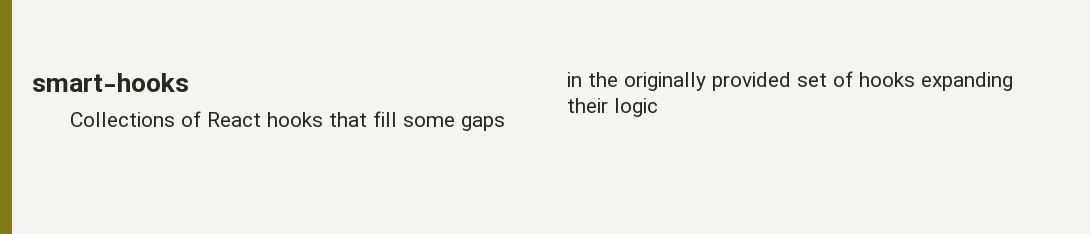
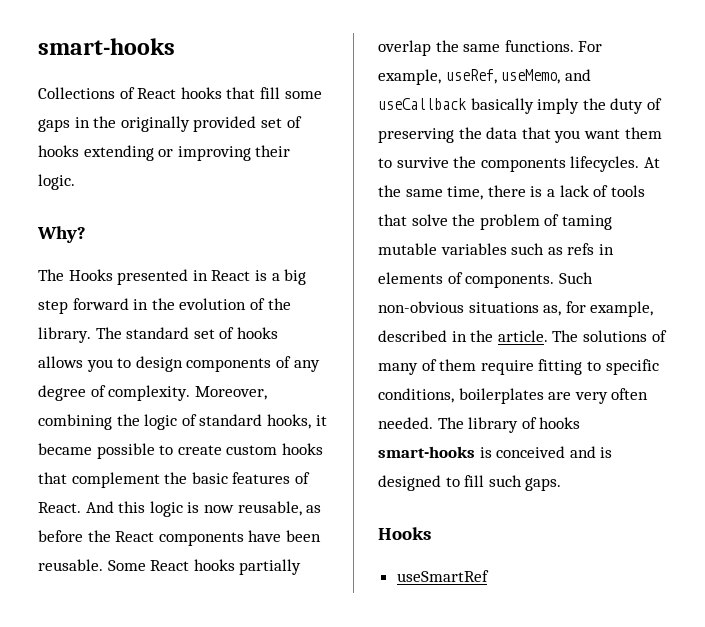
[921,72,1013,91] [567,98,658,117] expanding their logic -> [83,145,291,161] [38,174,75,190] [37,226,86,243] [38,269,307,285] [38,298,291,314] [38,327,278,343] [38,356,320,372] [38,385,267,401] [38,414,327,430] [38,443,323,459] [38,472,310,488] [38,501,322,517] [38,530,321,546] [38,559,302,575] [378,40,603,56] [378,69,591,85] [378,98,662,114] [378,127,662,143] [378,156,660,172] [378,185,645,200] [378,214,612,230] [378,243,614,255] [378,272,593,288] [378,301,654,317] [378,330,667,342] [378,359,659,375] [378,388,649,404] [378,417,581,433] [378,446,613,458] [378,475,562,491] [378,527,431,540] [396,570,489,582] extending or improving their logic. // Why? // The Hooks presented in React is a big step forward in the evolution of the library. The standard set of hooks allows you to design components of any degree of complexity. Moreover, combining the logic of standard hooks, it became possible to create custom hooks that complement the basic features of React. And this logic is now reusable, as before the React components have been reusable. Some React hooks partially overlap the same functions. For example, useRef, useMemo, and useCallback basically imply the duty of preserving the data that you want them to survive the components lifecycles. At the same time, there is a lack of tools that solve the problem of taming mutable variables such as refs in elements of components. Such non-obvious situations as, for example, described in the article. The solutions of many of them require fitting to specific conditions, boilerplates are very often needed. The library of hooks smart-hooks is conceived and is designed to fill such gaps. // Hooks // useSmartRef

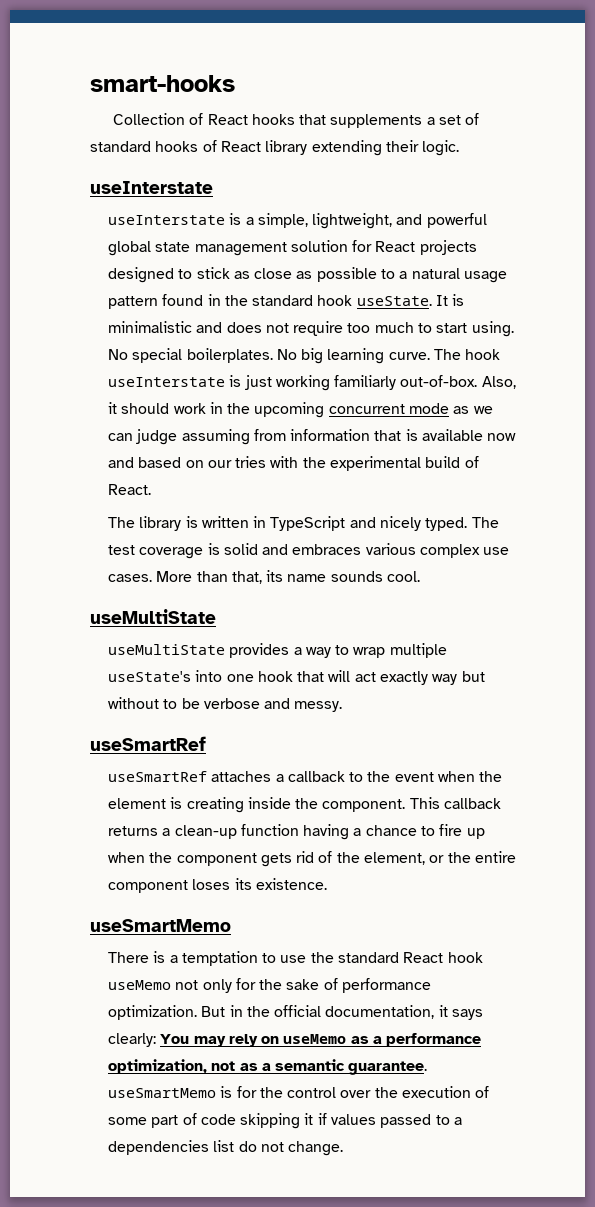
[38,87,115,99] Collections -> [112,113,185,125] Collection
[259,87,322,99] [38,116,302,132] [38,145,291,161] [38,174,75,190] [37,226,86,243] [38,269,307,285] [38,298,291,314] [38,327,278,343] [38,356,320,372] [38,385,267,401] [38,414,327,430] [38,443,323,459] [38,472,310,488] [38,501,322,517] [38,530,321,546] [38,559,302,575] [378,40,603,56] [378,69,591,85] [378,98,662,114] [378,127,662,143] [378,156,660,172] [378,185,645,200] [378,214,612,230] [378,243,614,255] [378,272,593,288] [378,301,654,317] [378,330,667,342] [378,359,659,375] [378,388,649,404] [378,417,581,433] [378,446,613,458] [378,475,562,491] [378,527,431,540] [396,570,489,582] fill some gaps in the originally provided set of hooks extending or improving their logic. // Why? // The Hooks presented in React is a big step forward in the evolution of the library. The standard set of hooks allows you to design components of any degree of complexity. Moreover, combining the logic of standard hooks, it became possible to create custom hooks that complement the basic features of React. And this logic is now reusable, as before the React components have been reusable. Some React hooks partially overlap the same functions. For example, useRef, useMemo, and useCallback basically imply the duty of preserving the data that you want them to survive the components lifecycles. At the same time, there is a lack of tools that solve the problem of taming mutable variables such as refs in elements of components. Such non-obvious situations as, for example, described in the article. The solutions of many of them require fitting to specific conditions, boilerplates are very often needed. The library of hooks smart-hooks is conceived and is designed to fill such gaps. // Hooks // useSmartRef -> [330,113,480,128] [90,140,460,156] [90,181,213,194] [107,213,487,229] [107,240,477,256] [107,267,508,283] [107,294,465,309] [107,321,514,337] [107,348,501,364] [107,375,516,391] [107,402,493,418] [107,429,517,445] [107,456,479,471] [107,484,151,495] [107,516,499,531] [107,543,510,559] [107,570,421,584] [90,609,216,624] [107,643,447,658] [107,670,485,685] [107,697,343,712] [90,736,206,751] [107,771,503,782] [107,797,502,813] [107,824,485,840] [107,851,517,867] [107,878,327,893] [90,919,231,932] [107,951,483,966] [107,978,432,993] [107,1005,484,1020] [107,1033,482,1047] [107,1059,428,1075] [107,1086,490,1098] [107,1113,463,1129] [107,1140,344,1156] supplements a set of standard hooks of React library extending their logic. // useInterstate // useInterstate is a simple, lightweight, and powerful global state management solution for React projects designed to stick as close as possible to a natural usage pattern found in the standard hook useState. It is minimalistic and does not require too much to start using. No special boilerplates. No big learning curve. The hook useInterstate is just working familiarly out-of-box. Also, it should work in the upcoming concurrent mode as we can judge assuming from information that is available now and based on our tries with the experimental build of React. // The library is written in TypeScript and nicely typed. The test coverage is solid and embraces various complex use cases. More than that, its name sounds cool. // useMultiState // useMultiState provides a way to wrap multiple useState's into one hook that will act exactly way but without to be verbose and messy. // useSmartRef // useSmartRef attaches a callback to the event when the element is creating inside the component. This callback returns a clean-up function having a chance to fire up when the component gets rid of the element, or the entire component loses its existence. // useSmartMemo // There is a temptation to use the standard React hook useMemo not only for the sake of performance optimization. But in the official documentation, it says clearly: You may rely on useMemo as a performance optimization, not as a semantic guarantee. useSmartMemo is for the control over the execution of some part of code skipping it if values passed to a dependencies list do not change.

